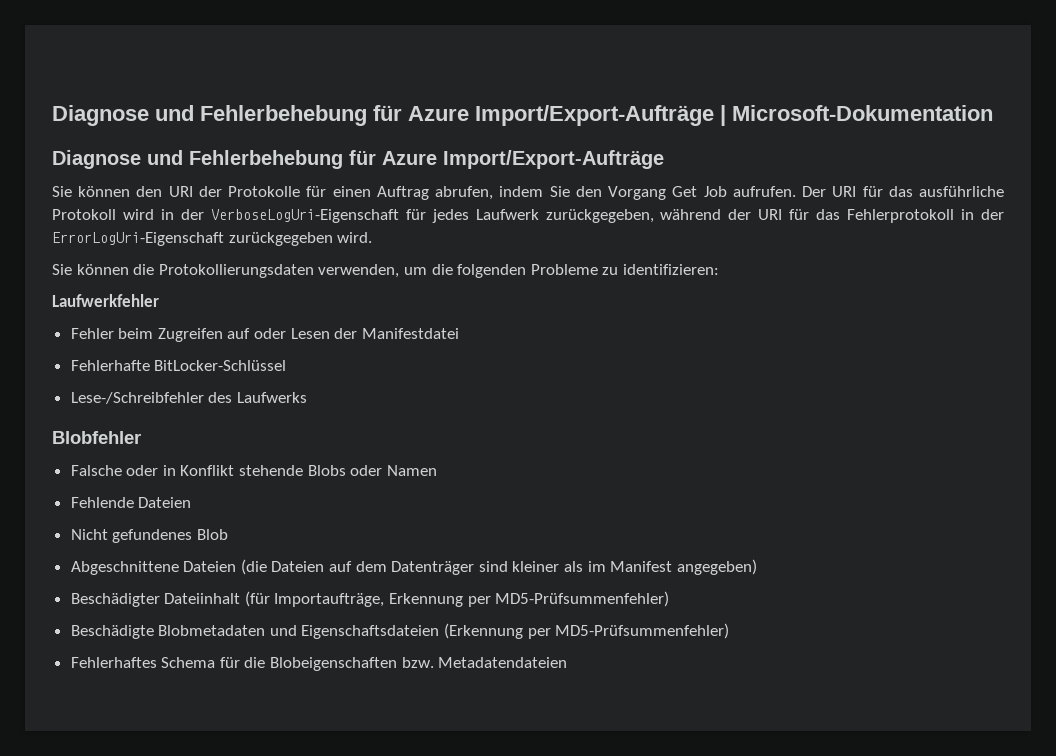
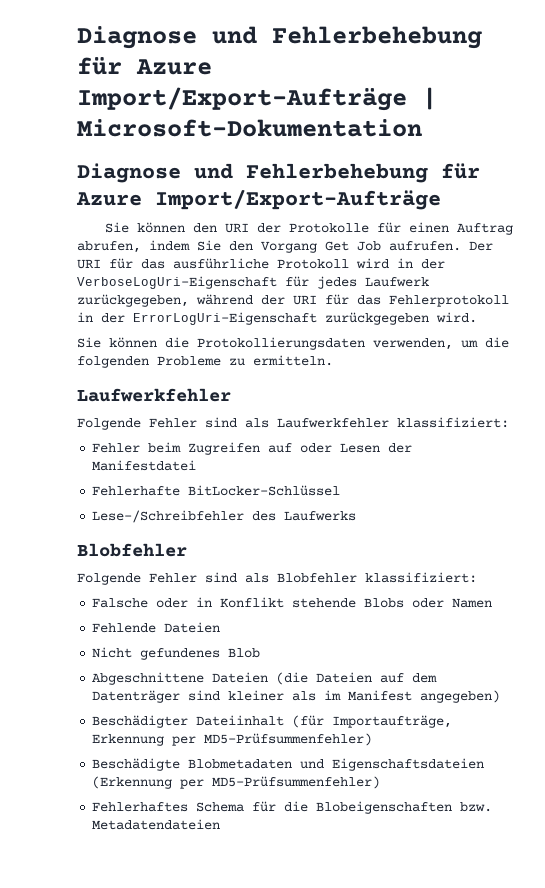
[622,264,719,275] [52,294,159,307] identifizieren: // Laufwerkfehler -> [253,355,333,366] [77,388,231,402] [77,417,509,430] ermitteln. // Laufwerkfehler // Folgende Fehler sind als Laufwerkfehler klassifiziert:
(141, 437) none -> [77,572,477,585] // Folgende Fehler sind als Blobfehler klassifiziert:

